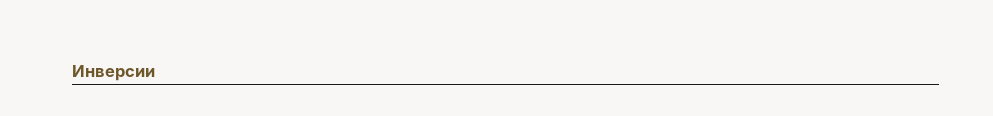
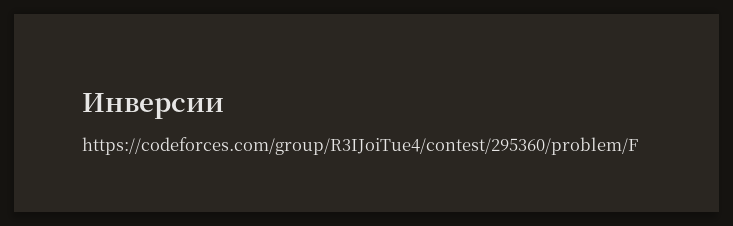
(155, 73) none -> [82,137,638,155] // https://codeforces.com/group/R3IJoiTue4/contest/295360/problem/F

